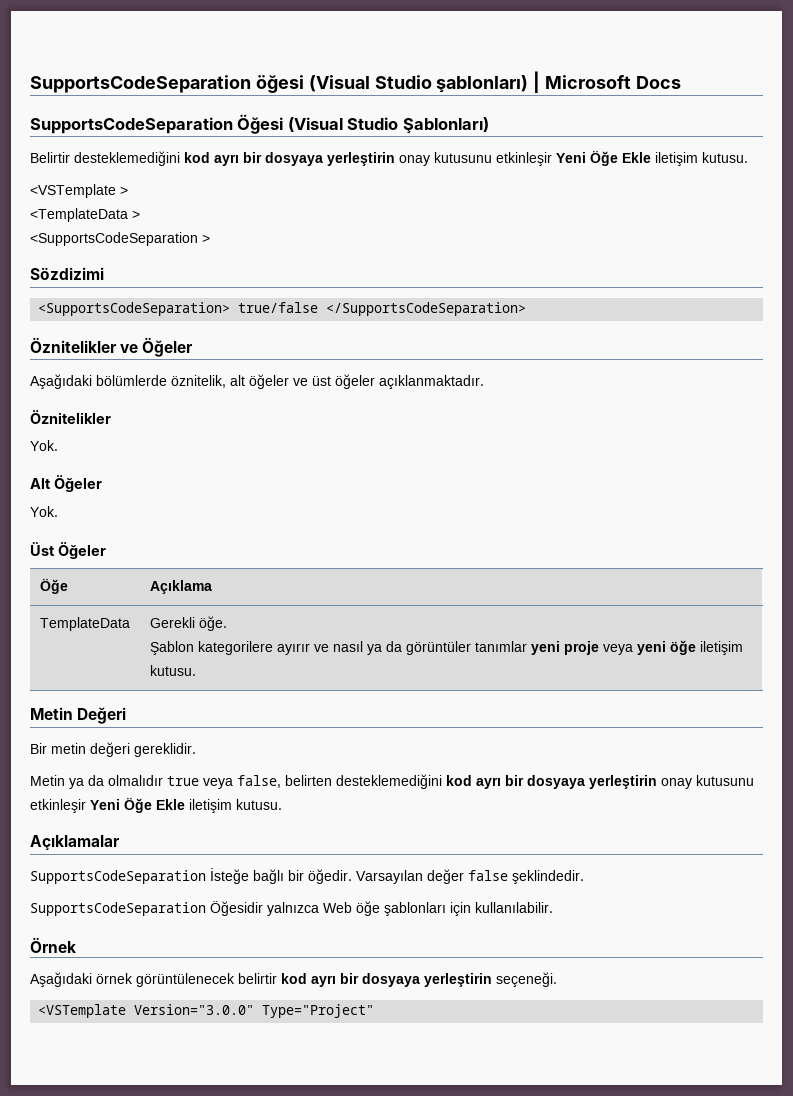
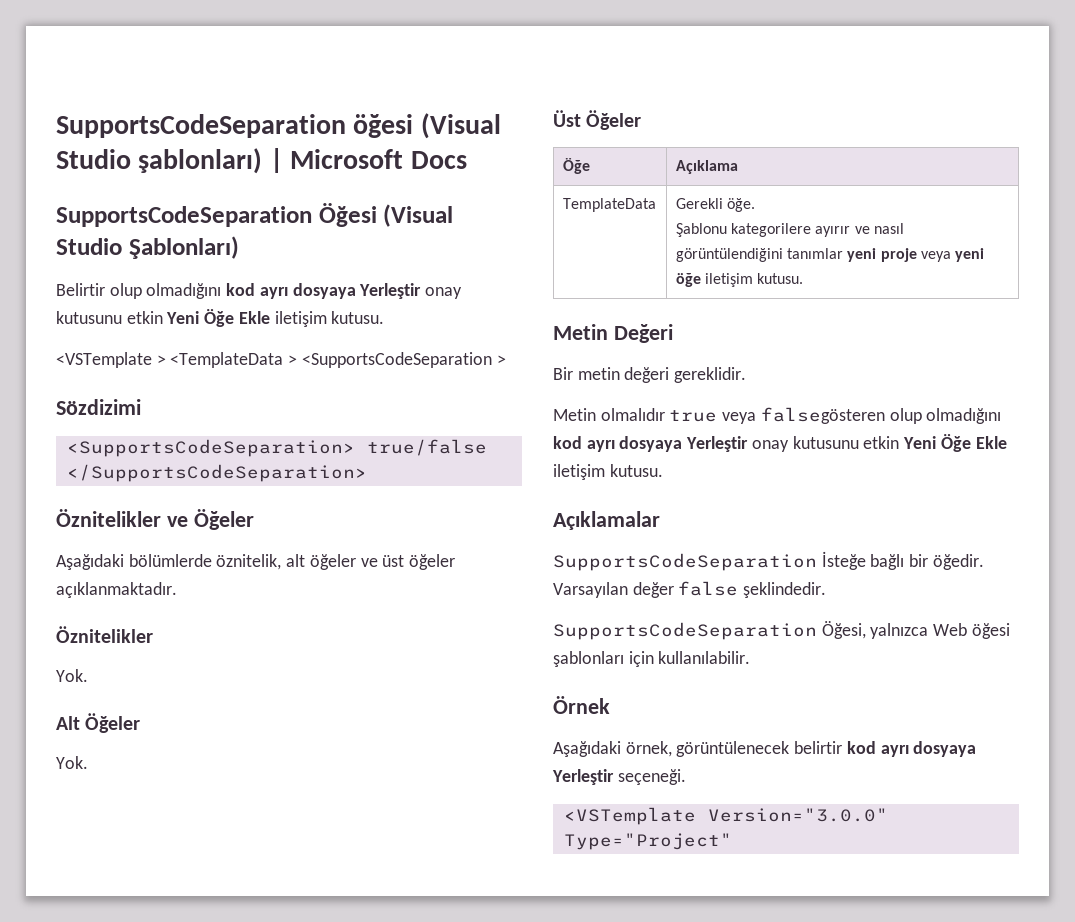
[74,151,552,166] desteklemediğini kod ayrı bir dosyaya yerleştirin onay kutusunu etkinleşir -> [109,283,463,299] [56,311,163,324] olup olmadığını kod ayrı dosyaya Yerleştir onay kutusunu etkin
(128, 190) // -> (166, 360) none
(140, 214) // -> (298, 360) none
[149,641,194,655] Şablon -> [675,223,727,237] Şablonu
[366,641,471,655] ya da görüntüler -> [675,248,783,262] görüntülendiğini
[69,775,104,789] ya da -> (596, 414) none
[237,774,754,789] [30,799,86,813] false, belirten desteklemediğini kod ayrı bir dosyaya yerleştirin onay kutusunu etkinleşir -> [760,407,1002,424] [553,436,900,452] falsegösteren olup olmadığını kod ayrı dosyaya Yerleştir onay kutusunu etkin
[210,901,263,916] Öğesidir -> [821,621,866,639] Öğesi,
[356,901,380,916] öğe -> [971,623,1010,639] öğesi
[96,973,133,984] örnek -> [625,741,672,757] örnek,
[340,973,492,987] bir dosyaya yerleştirin -> [913,741,977,757] [552,769,614,785] dosyaya Yerleştir

